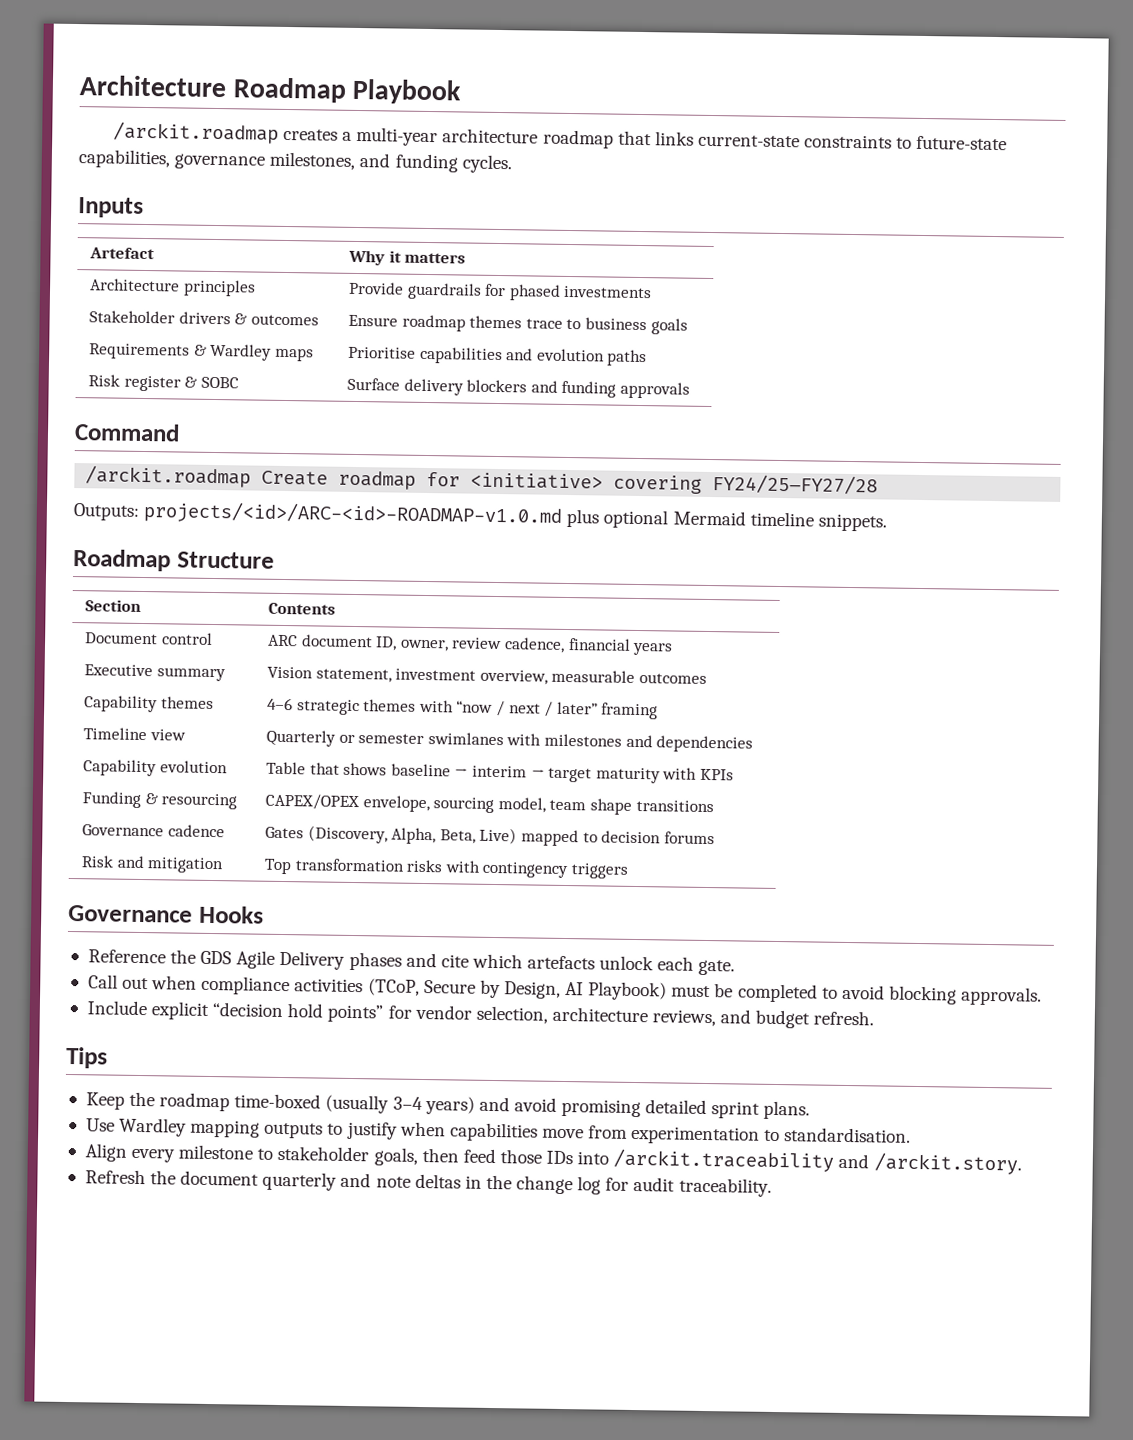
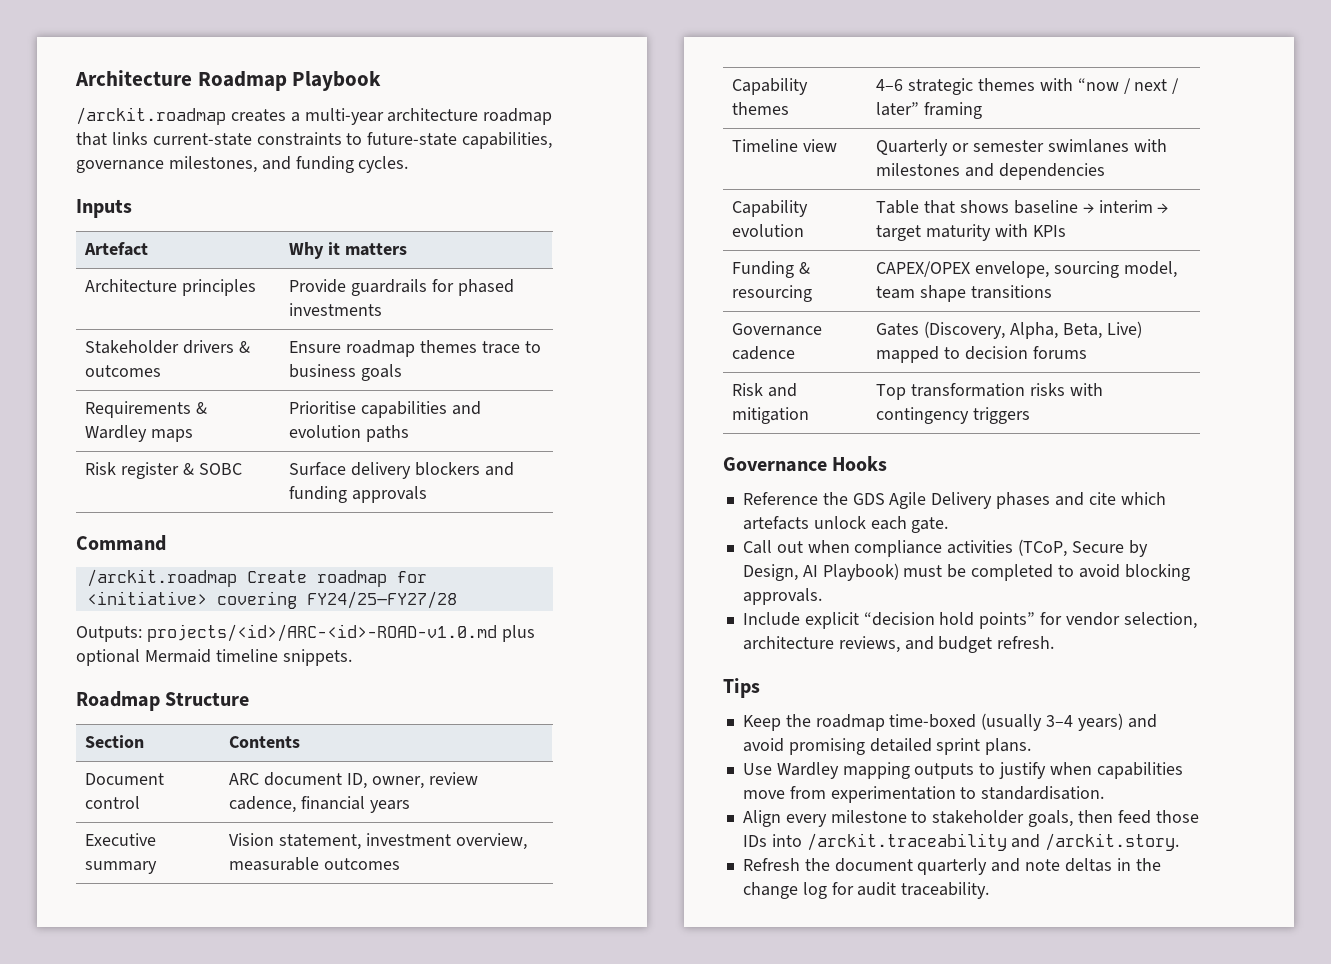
[143,501,564,527] projects/<id>/ARC-<id>-ROADMAP-v1.0.md -> [146,624,497,642] projects/<id>/ARC-<id>-ROAD-v1.0.md

